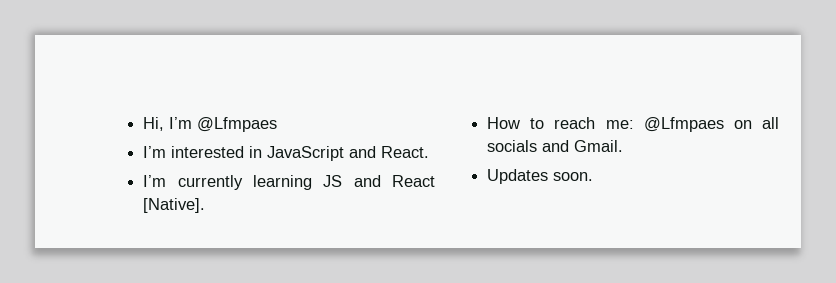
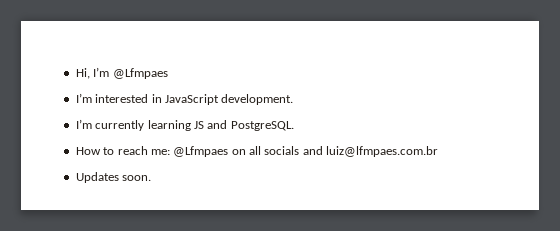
[349,146,430,158] and React. -> [221,94,294,105] development.
[392,175,435,187] [143,198,206,213] React [Native]. -> [230,121,294,131] PostgreSQL.
[574,140,624,152] Gmail. -> [326,146,439,157] luiz@lfmpaes.com.br

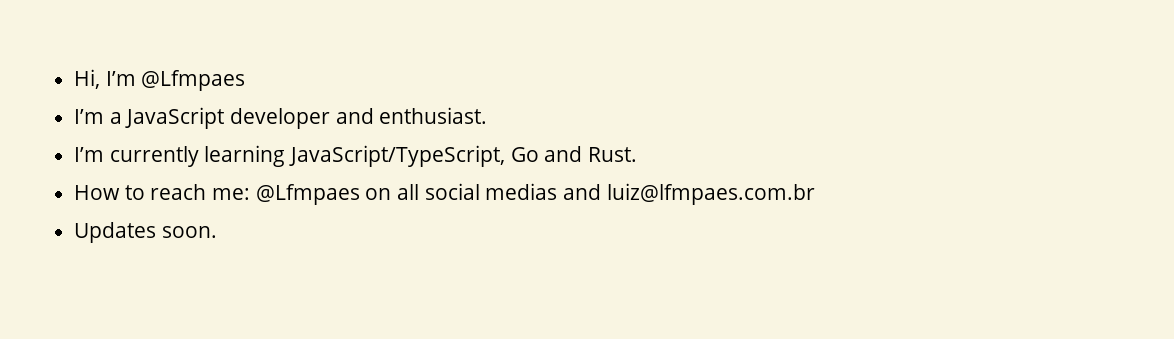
[95,94,294,105] interested in JavaScript development. -> [109,107,488,129] a JavaScript developer and enthusiast.
[193,120,294,131] JS and PostgreSQL. -> [289,145,638,167] JavaScript/TypeScript, Go and Rust.
[264,146,300,155] socials -> [424,183,558,200] social medias

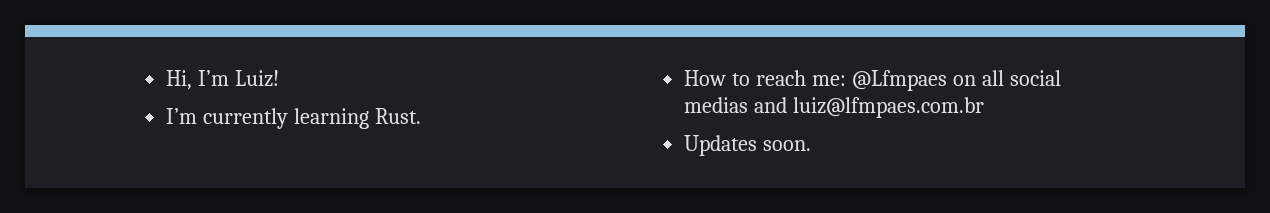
[141,70,246,91] [74,107,488,129] @Lfmpaes // I’m a JavaScript developer and enthusiast. -> [235,70,280,87] Luiz!
[289,145,583,167] JavaScript/TypeScript, Go and -> (370, 118) none

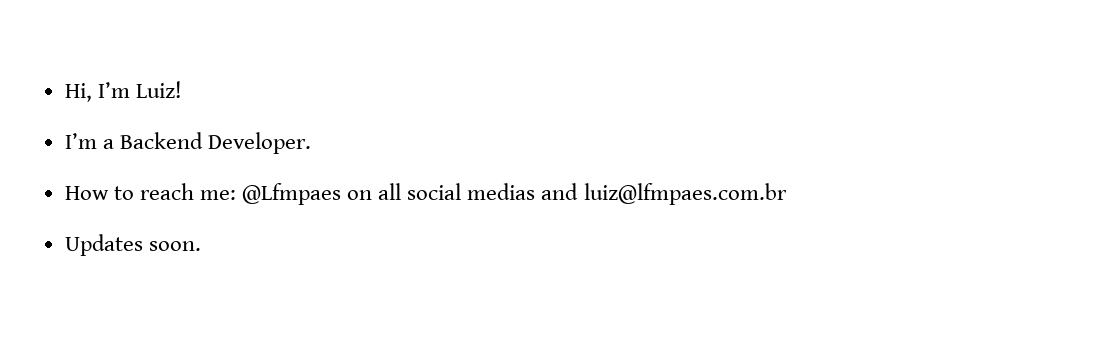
[203,108,422,129] currently learning Rust. -> [102,132,311,154] a Backend Developer.

